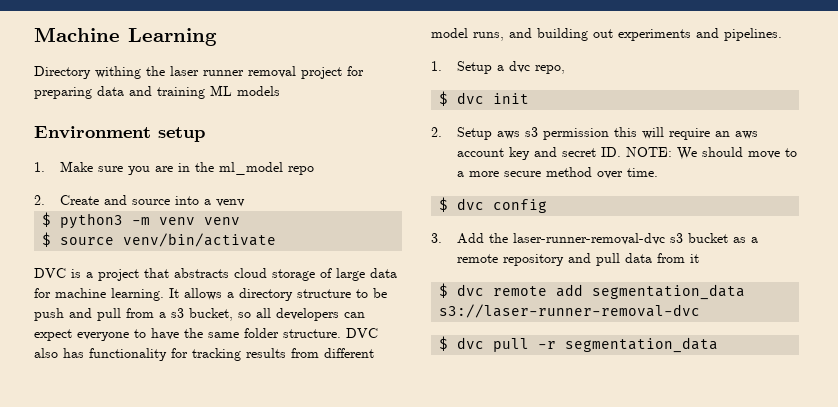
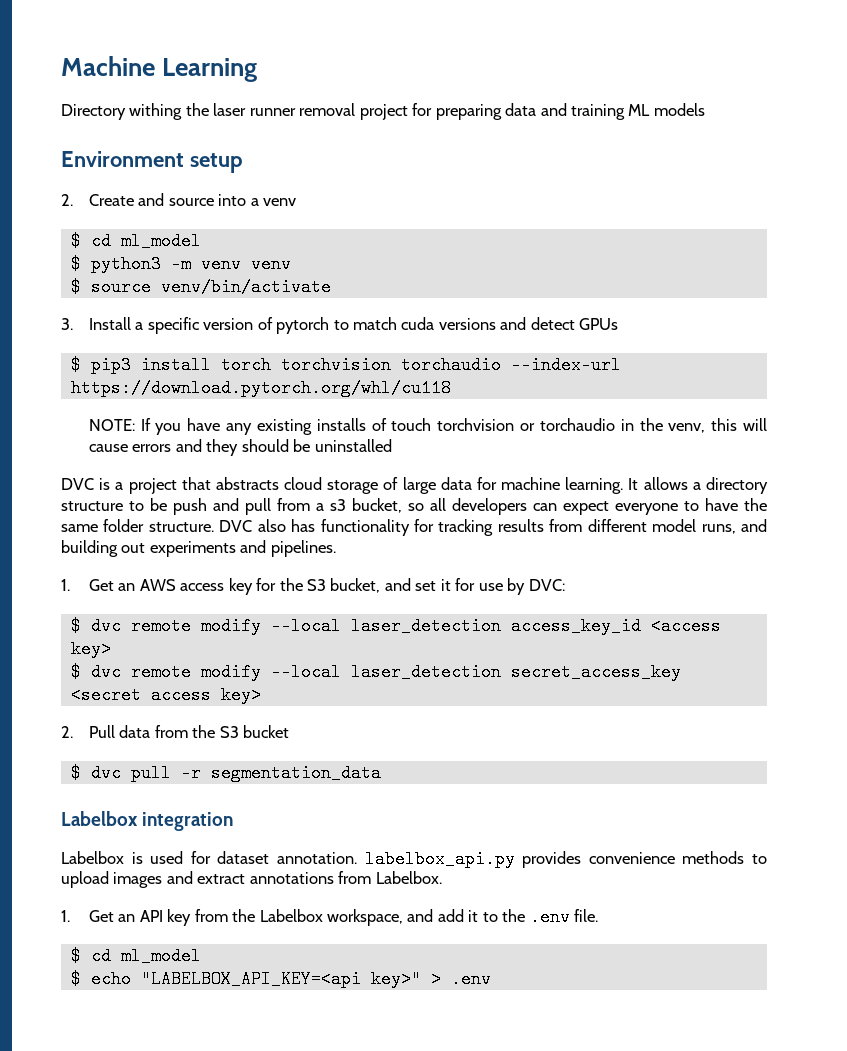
[34,161,314,175] // 1. Make sure you are in the ml_model repo -> (243, 163) none
(245, 203) none -> [70,232,201,250] // $ cd ml_model
(277, 240) none -> [61,317,619,334] [70,356,621,374] [70,379,451,397] [88,418,768,435] [88,439,392,456] // 3. Install a specific version of pytorch to match cuda versions and detect GPUs // $ pip3 install torch torchvision torchaudio --index-url https://download.pytorch.org/whl/cu118 // NOTE: If you have any existing installs of touch torchvision or torchaudio in the venv, this will cause errors and they should be uninstalled
[456,61,565,74] [439,91,530,106] [431,127,758,140] [456,147,797,160] [456,167,658,179] [439,197,548,213] [431,233,758,245] [456,253,699,266] [439,283,746,300] [439,304,701,318] Setup a dvc repo, // $ dvc init // 2. Setup aws s3 permission this will require an aws account key and secret ID. NOTE: We should move to a more secure method over time. // $ dvc config // 3. Add the laser-runner-removal-dvc s3 bucket as a remote repository and pull data from it // $ dvc remote add segmentation_data s3://laser-runner-removal-dvc -> [88,578,565,595] [70,617,721,635] [70,640,111,658] [70,663,681,681] [70,686,261,704] [61,725,290,738] Get an AWS access key for the S3 bucket, and set it for use by DVC: // $ dvc remote modify --local laser_detection access_key_id <access key> // $ dvc remote modify --local laser_detection secret_access_key <secret access key> // 2. Pull data from the S3 bucket
(719, 345) none -> [61,811,234,831] [61,850,768,868] [61,871,442,888] [61,908,599,926] [70,947,201,965] [70,970,491,988] // Labelbox integration // Labelbox is used for dataset annotation. labelbox_api.py provides convenience methods to upload images and extract annotations from Labelbox. // 1. Get an API key from the Labelbox workspace, and add it to the .env file. // $ cd ml_model // $ echo "LABELBOX_API_KEY=<api key>" > .env

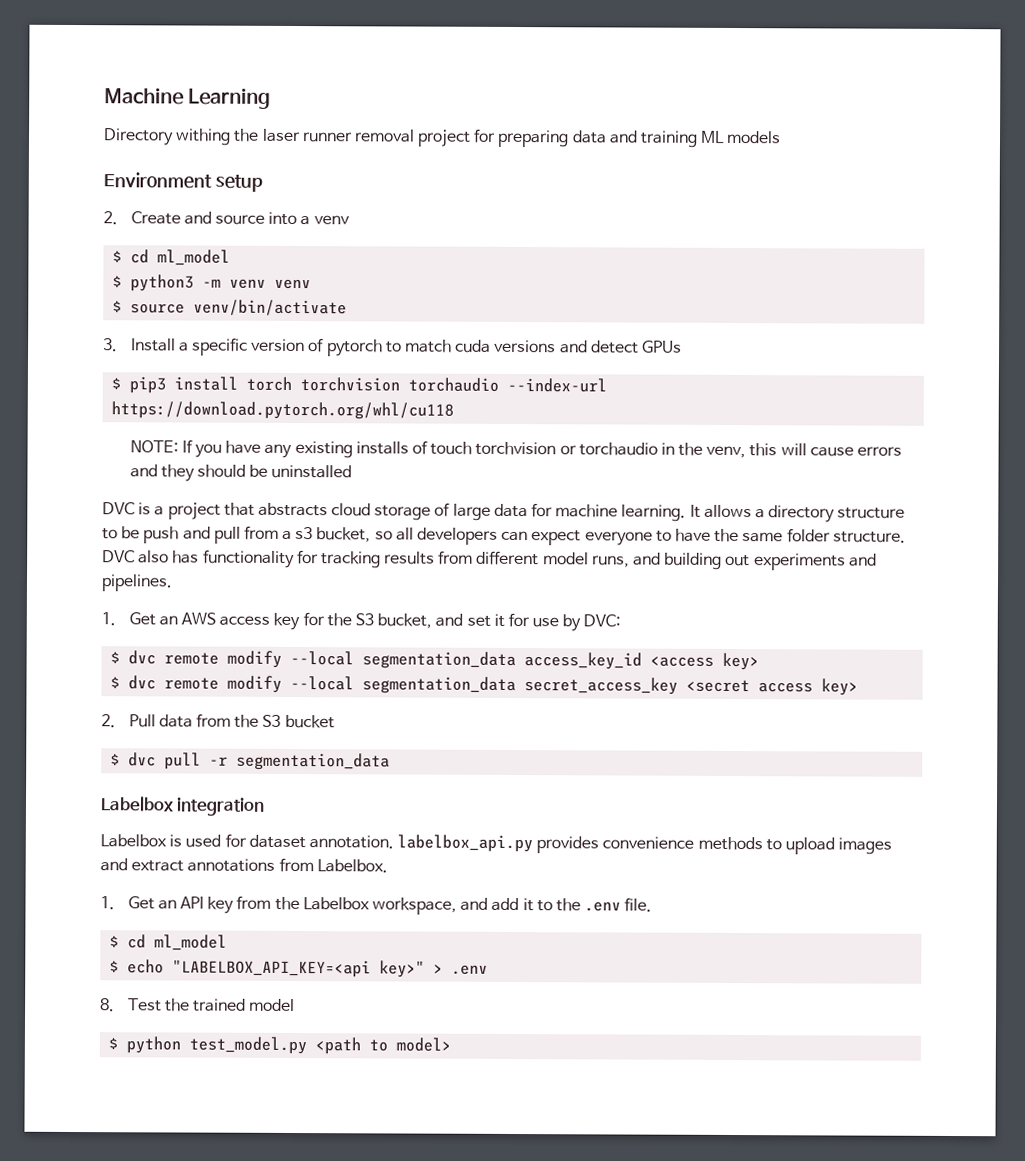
[350,617,501,635] laser_detection -> [362,651,517,670] segmentation_data
[350,663,501,681] laser_detection -> [362,676,517,695] segmentation_data
(491, 979) none -> [100,998,296,1012] [108,1036,452,1055] // 8. Test the trained model // $ python test_model.py <path to model>

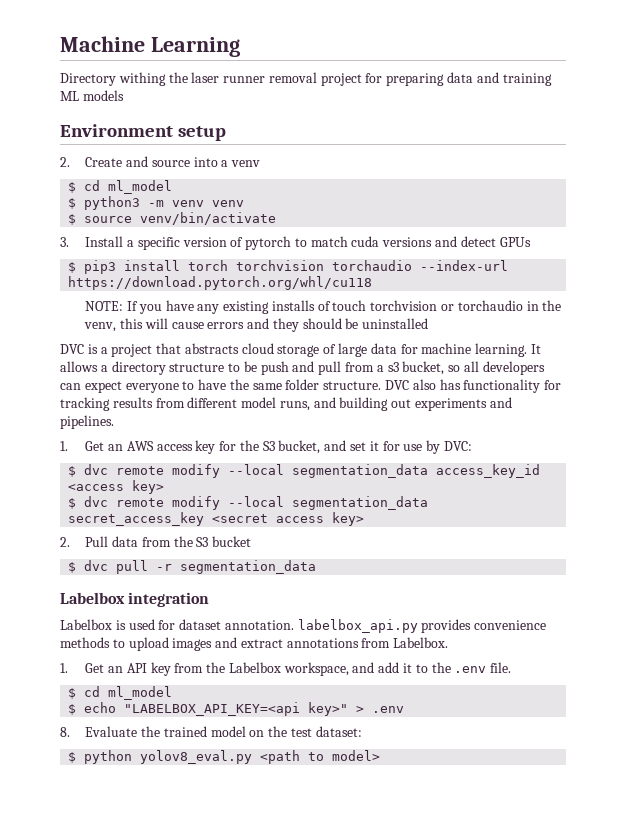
[127,998,162,1012] Test -> [85,726,138,737] Evaluate
(296, 1005) none -> [249,726,362,737] on the test dataset:
[189,1036,308,1055] test_model.py -> [140,750,253,764] yolov8_eval.py

